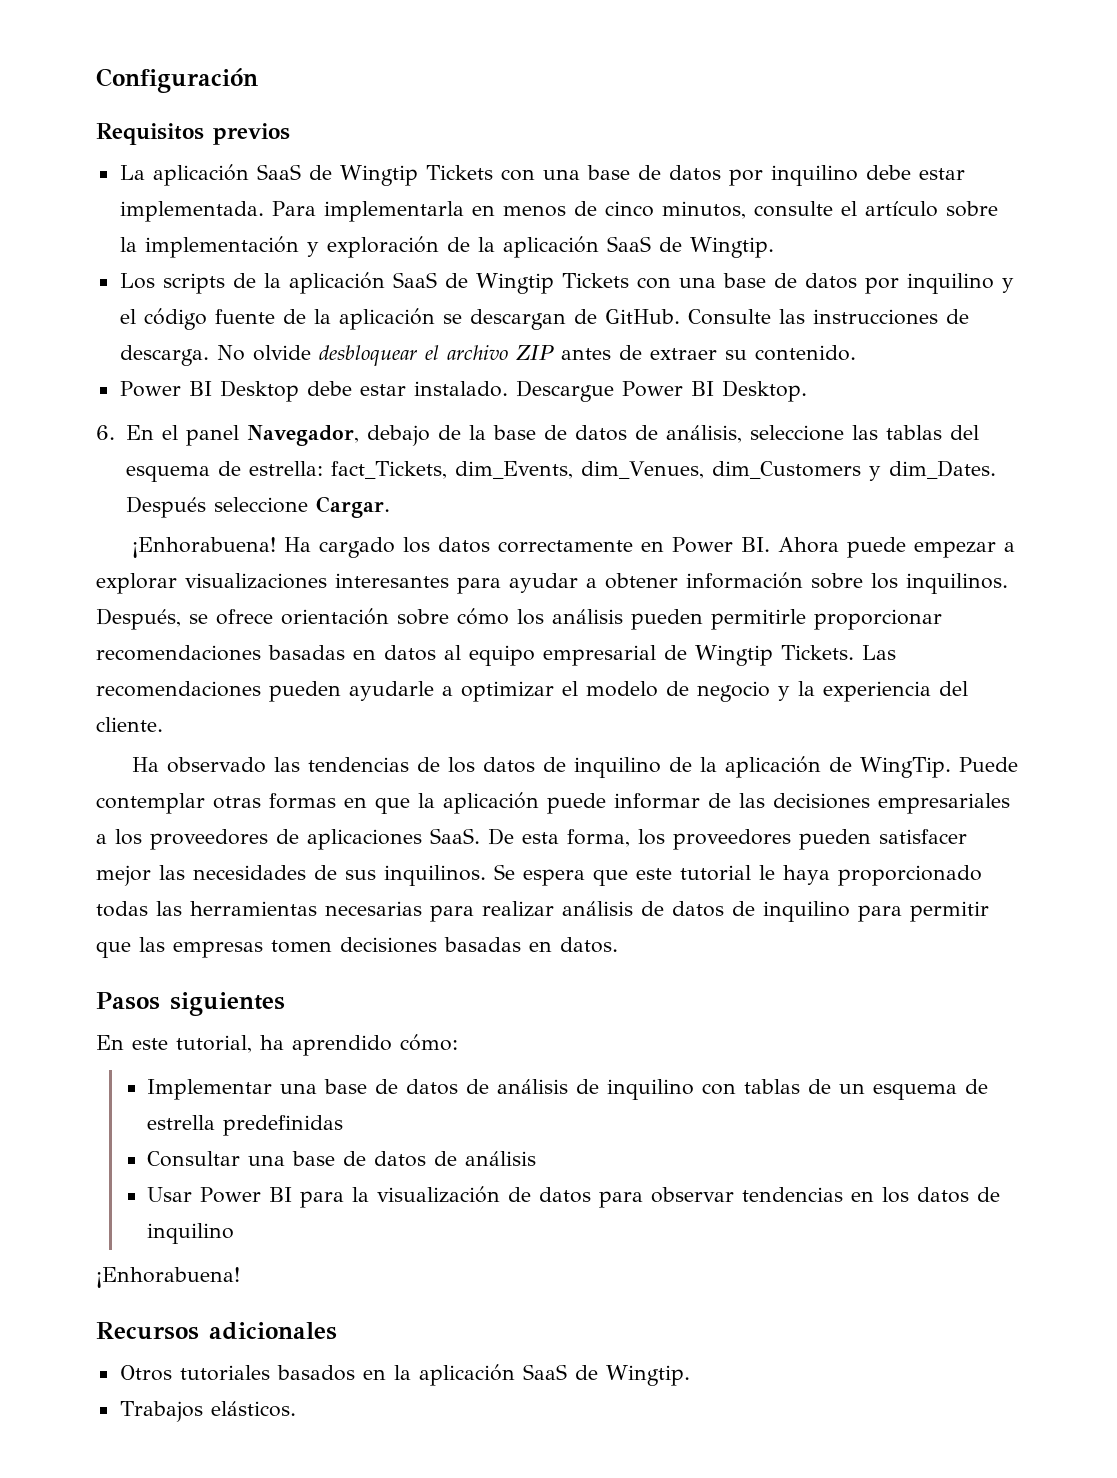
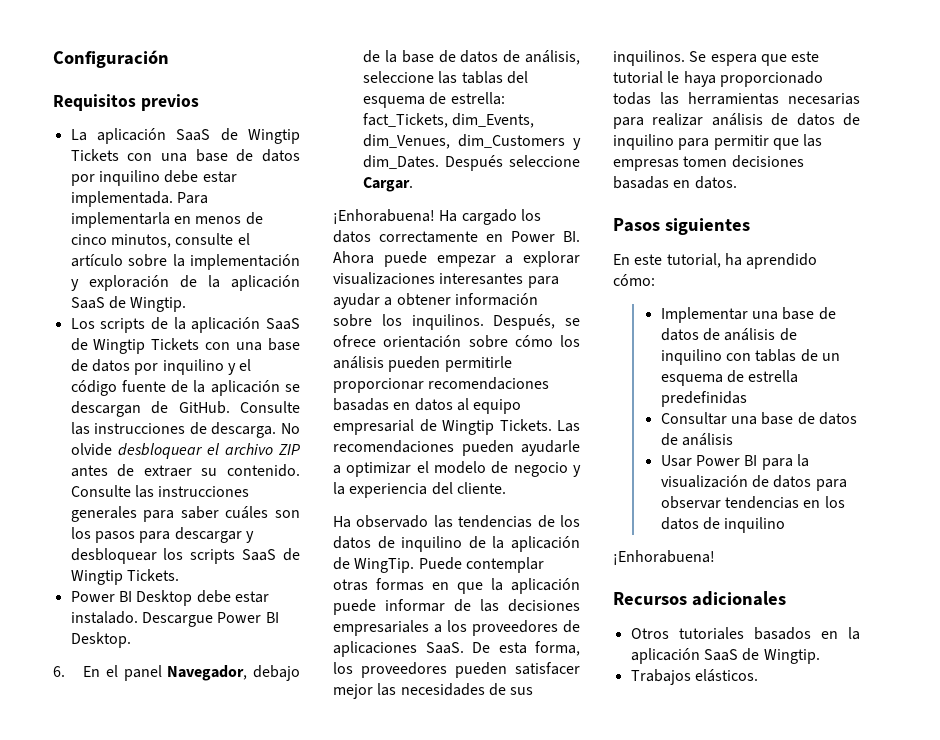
(856, 353) none -> [70,485,250,498] [70,506,300,522] [70,527,254,543] [70,548,300,564] [70,569,179,585] Consulte las instrucciones generales para saber cuáles son los pasos para descargar y desbloquear los scripts SaaS de Wingtip Tickets.

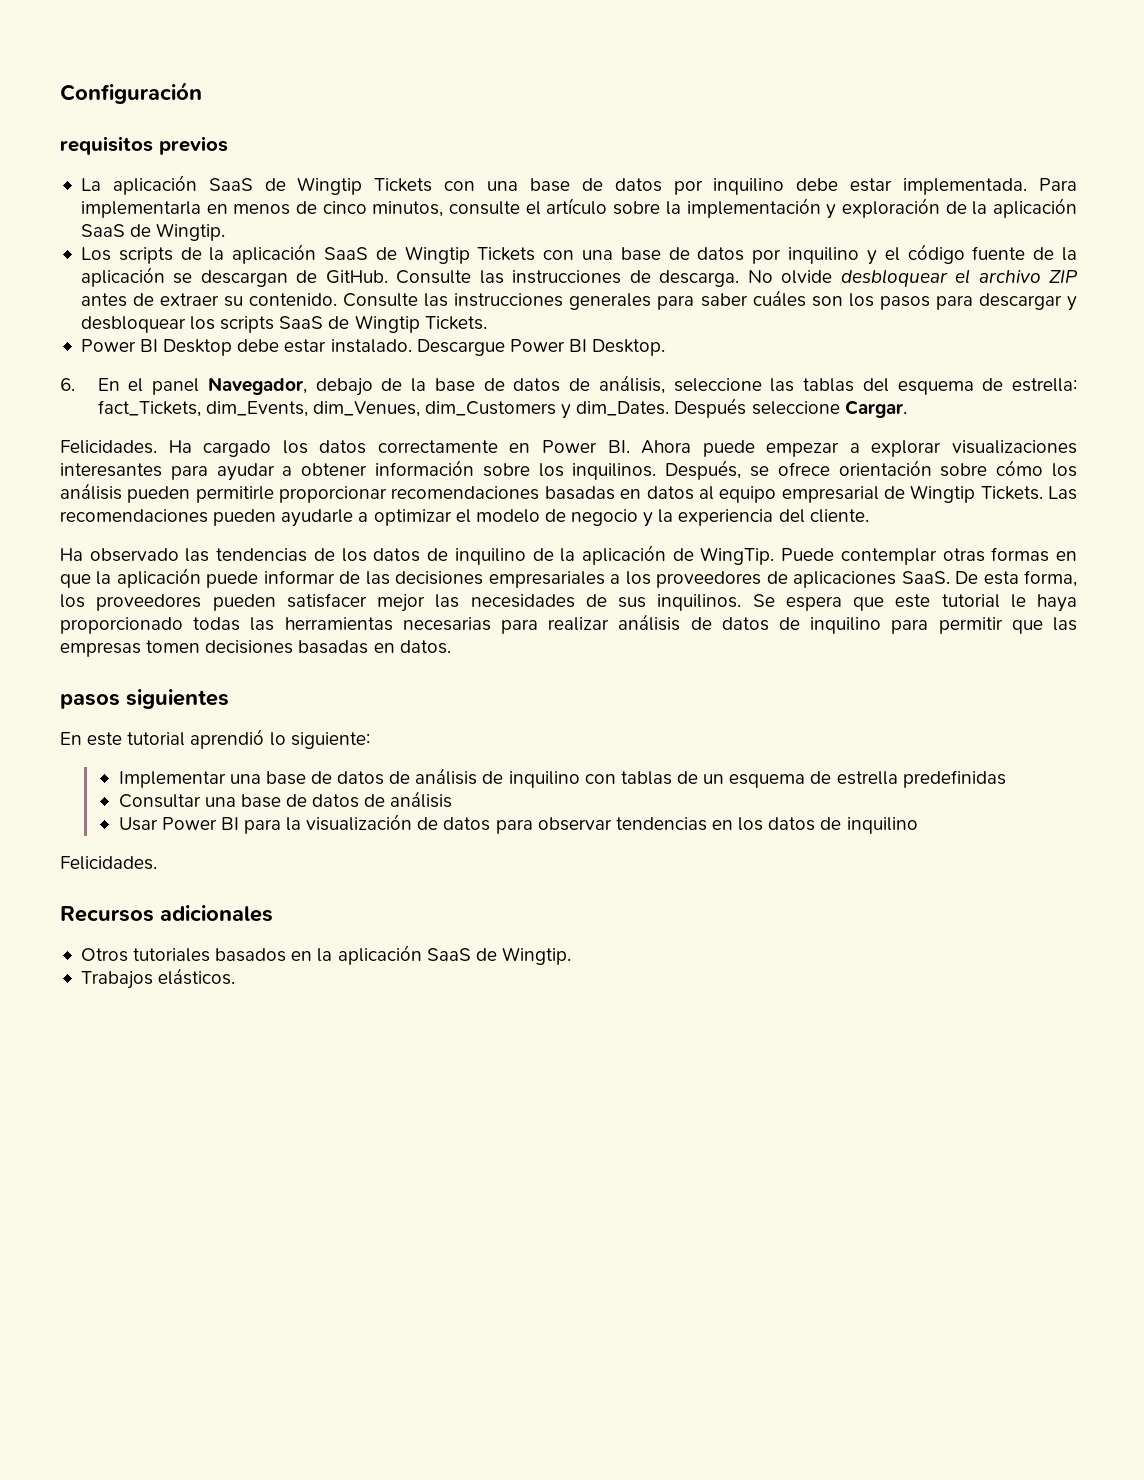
[53,94,136,111] Requisitos -> [60,136,153,155] requisitos
[333,209,435,224] ¡Enhorabuena! -> [60,440,157,454] Felicidades.
[613,218,660,232] Pasos -> [60,693,120,709] pasos
[666,253,818,269] [613,274,655,286] tutorial, ha aprendido cómo: -> [127,729,370,749] tutorial aprendió lo siguiente:
[613,550,715,565] ¡Enhorabuena! -> [60,856,157,870] Felicidades.

